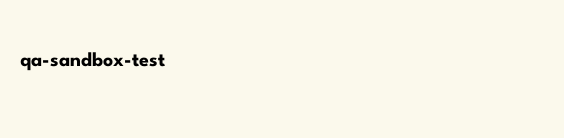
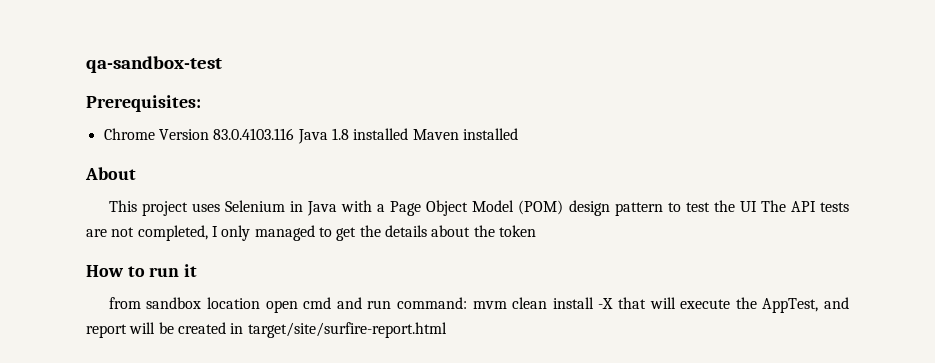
(165, 61) none -> [86,95,201,112] [103,128,518,144] [85,167,136,180] [108,200,850,216] [86,225,536,241] [86,264,198,277] [108,297,850,313] [86,322,447,338] // Prerequisites: // Chrome Version 83.0.4103.116 Java 1.8 installed Maven installed // About // This project uses Selenium in Java with a Page Object Model (POM) design pattern to test the UI The API tests are not completed, I only managed to get the details about the token // How to run it // from sandbox location open cmd and run command: mvm clean install -X that will execute the AppTest, and report will be created in target/site/surfire-report.html

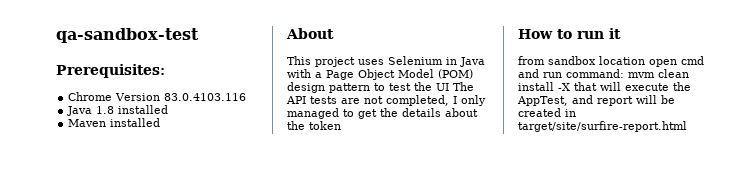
(295, 134) none -> (247, 97) //
(409, 134) none -> (169, 109) //

